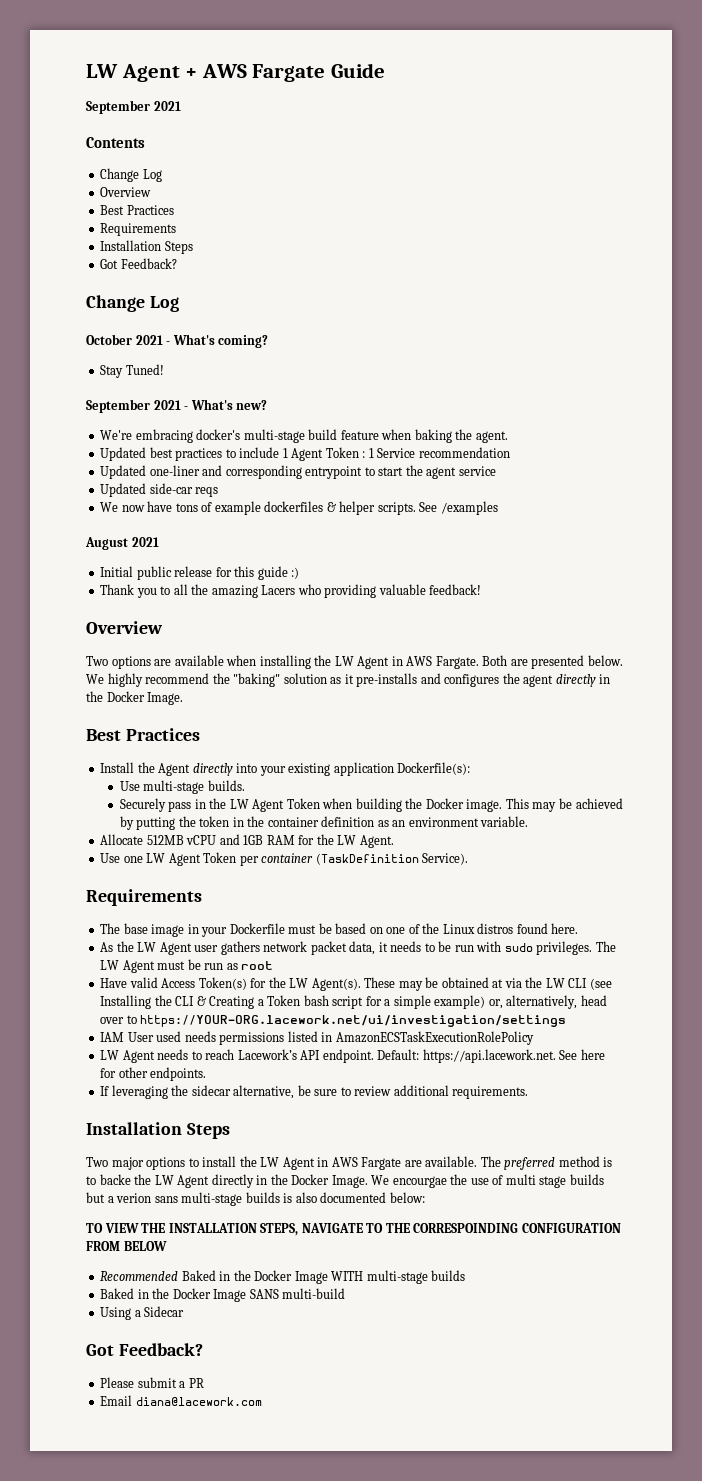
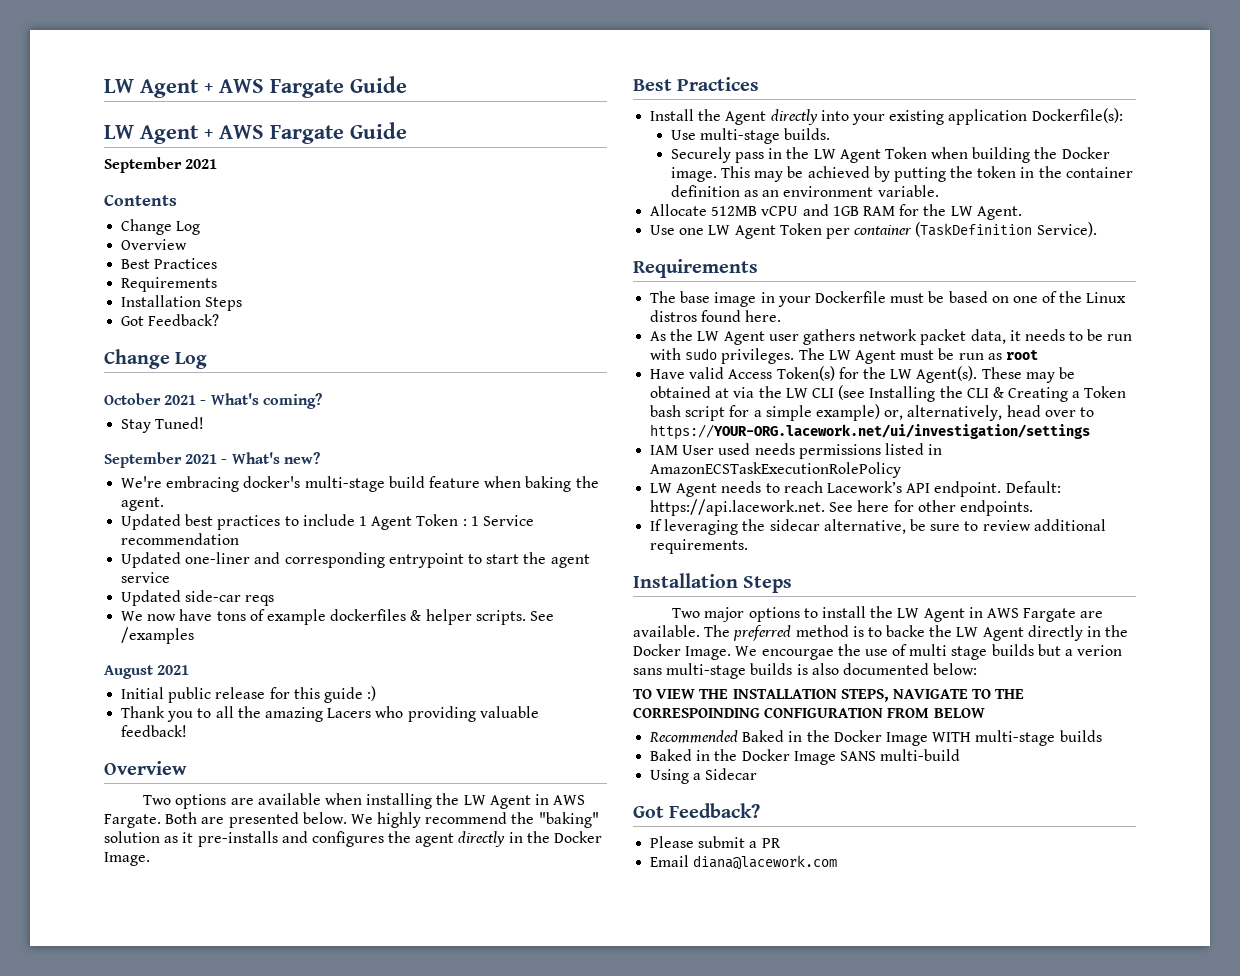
[86,63,385,82] LW Agent + AWS Fargate Guide -> [104,76,407,98] [104,122,407,144] LW Agent + AWS Fargate Guide // LW Agent + AWS Fargate Guide

